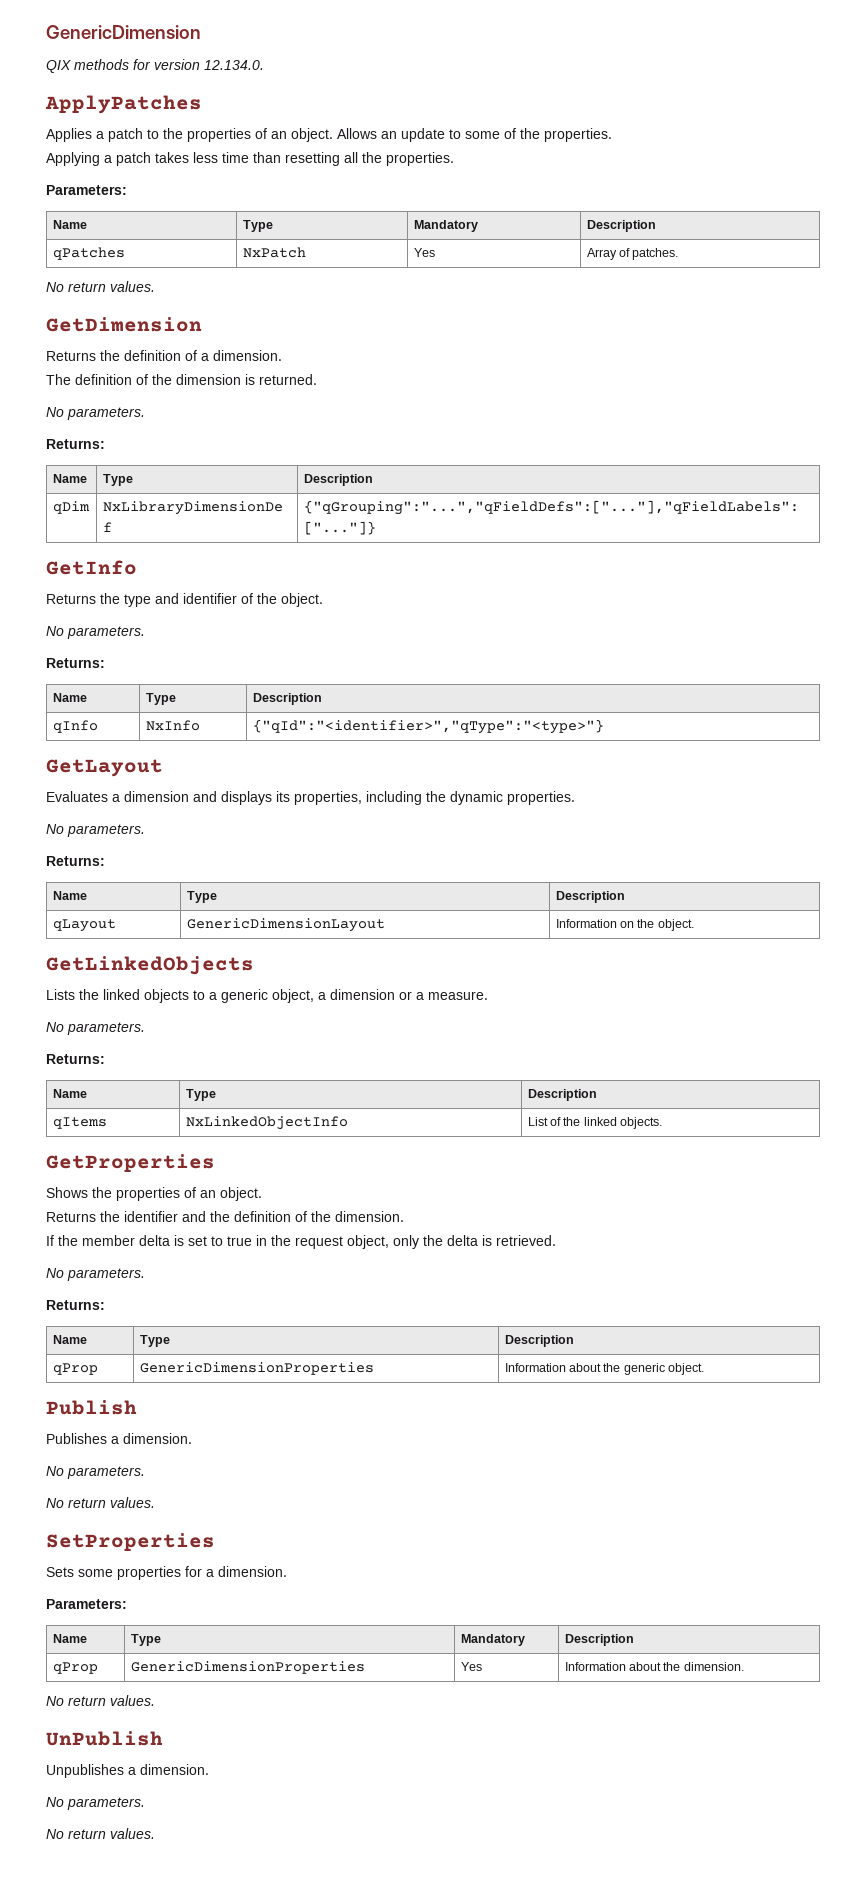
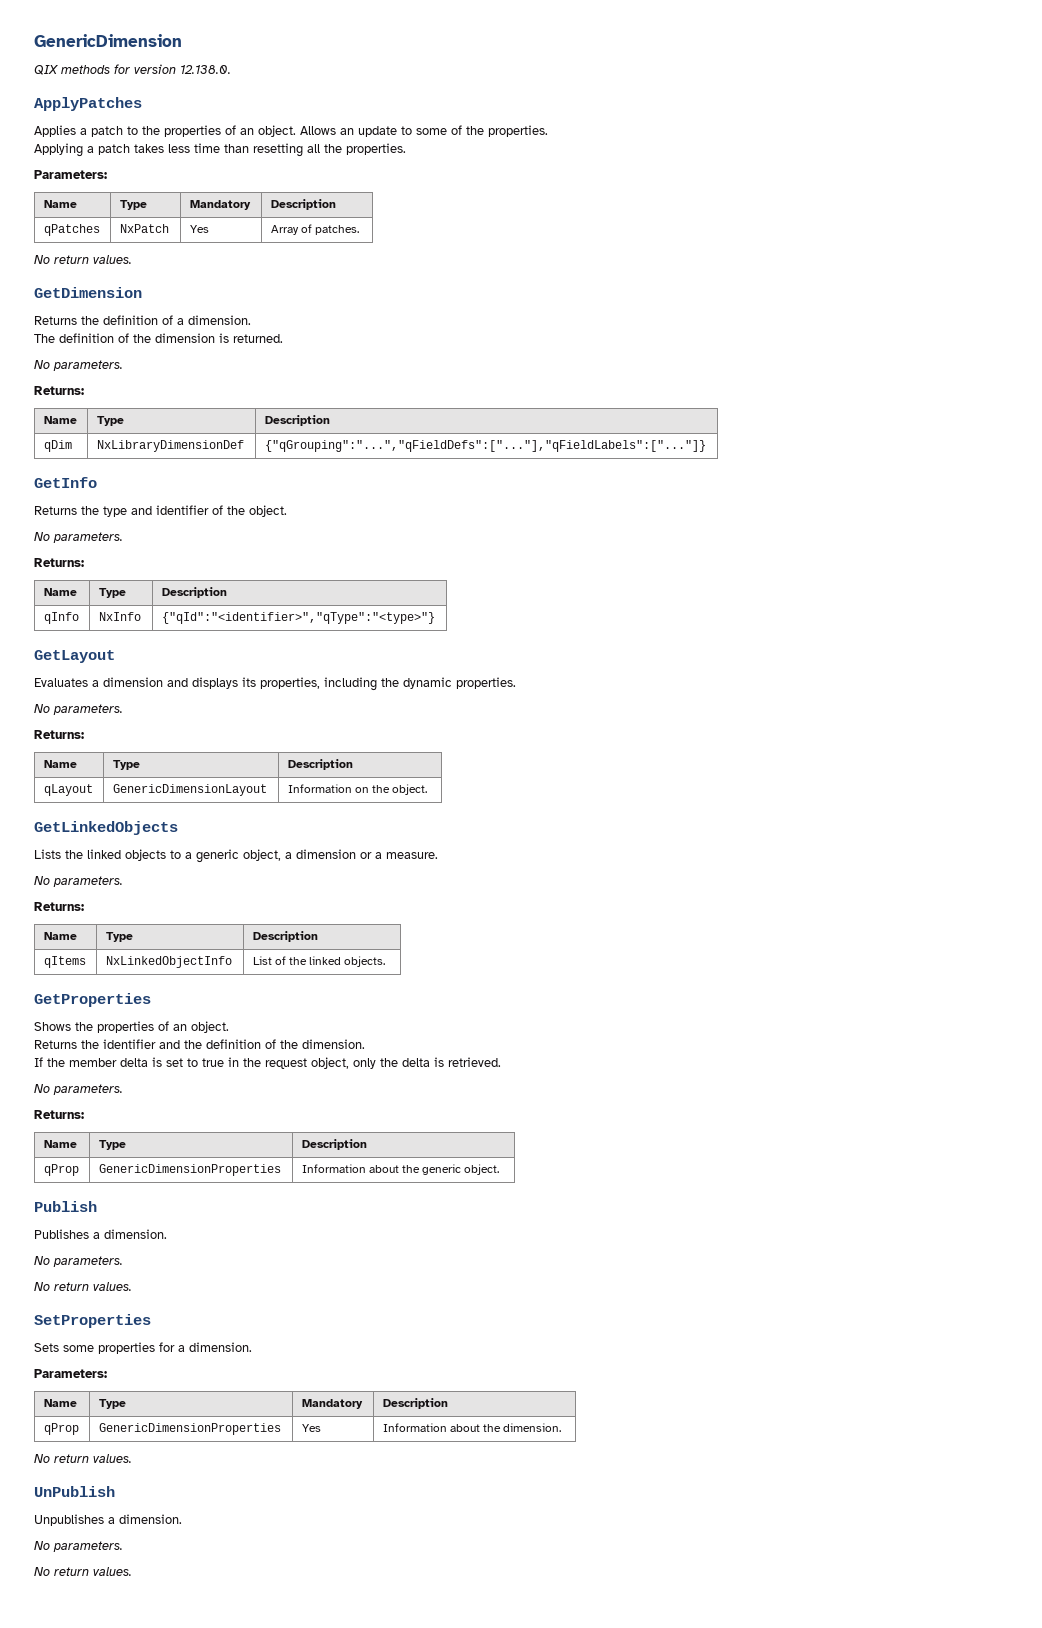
[204,60,264,70] 12.134.0. -> [180,65,231,74] 12.138.0.

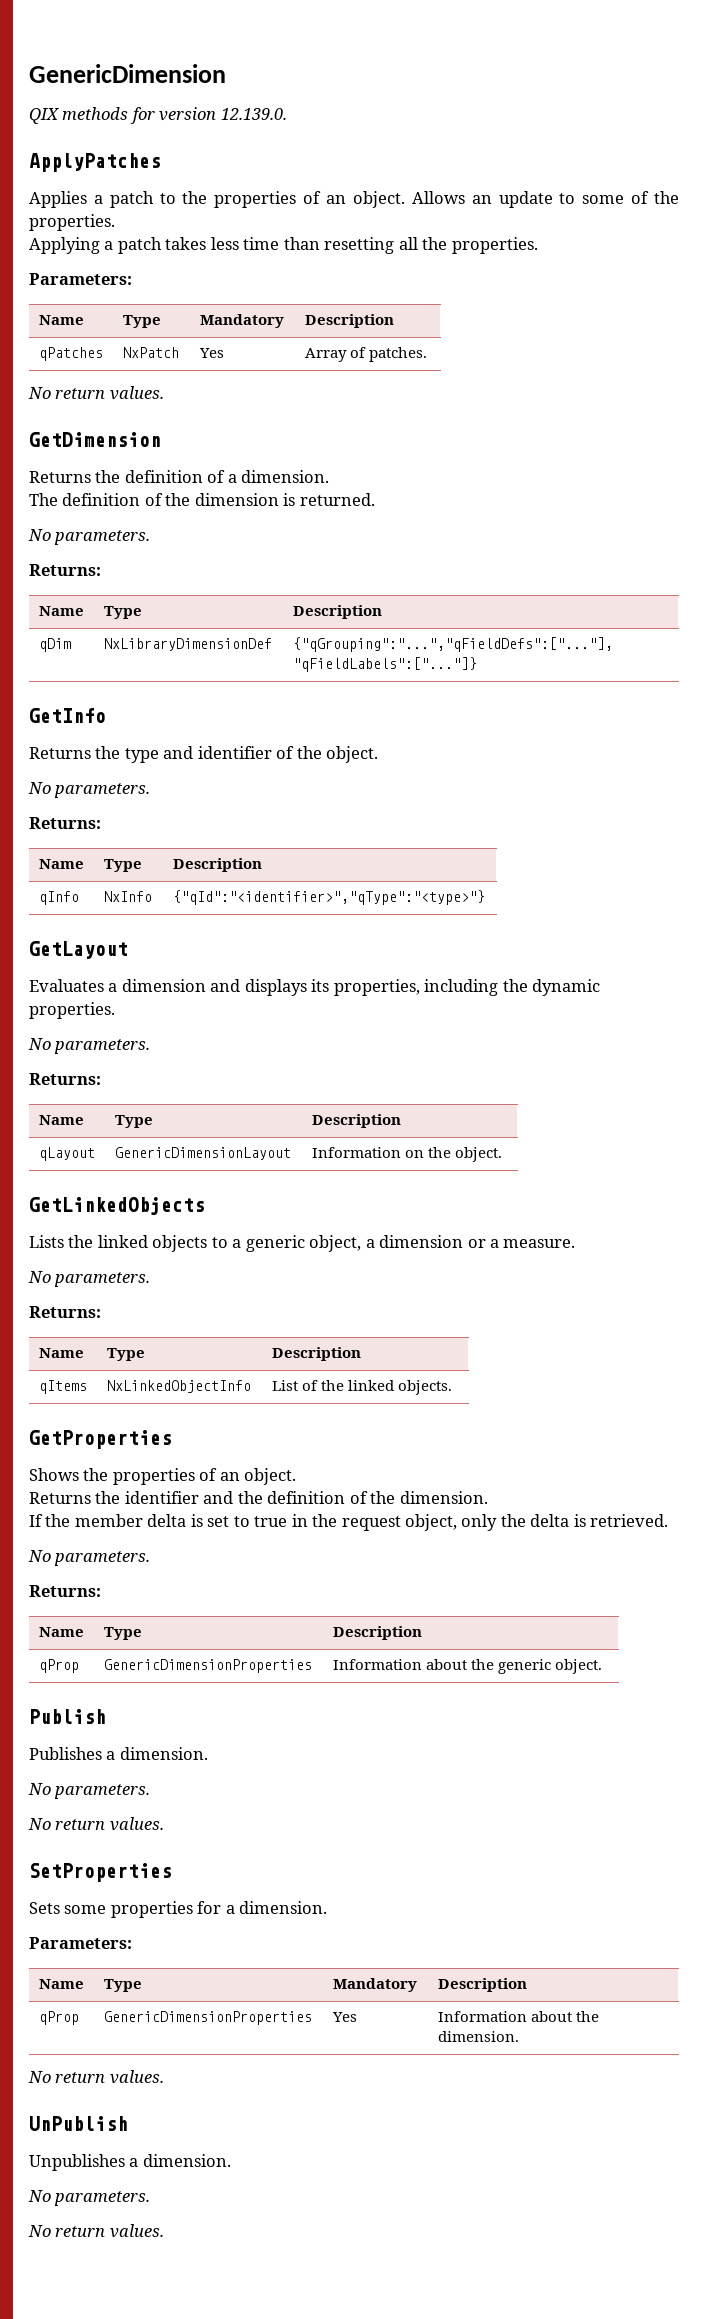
[180,65,231,74] 12.138.0. -> [220,108,287,120] 12.139.0.

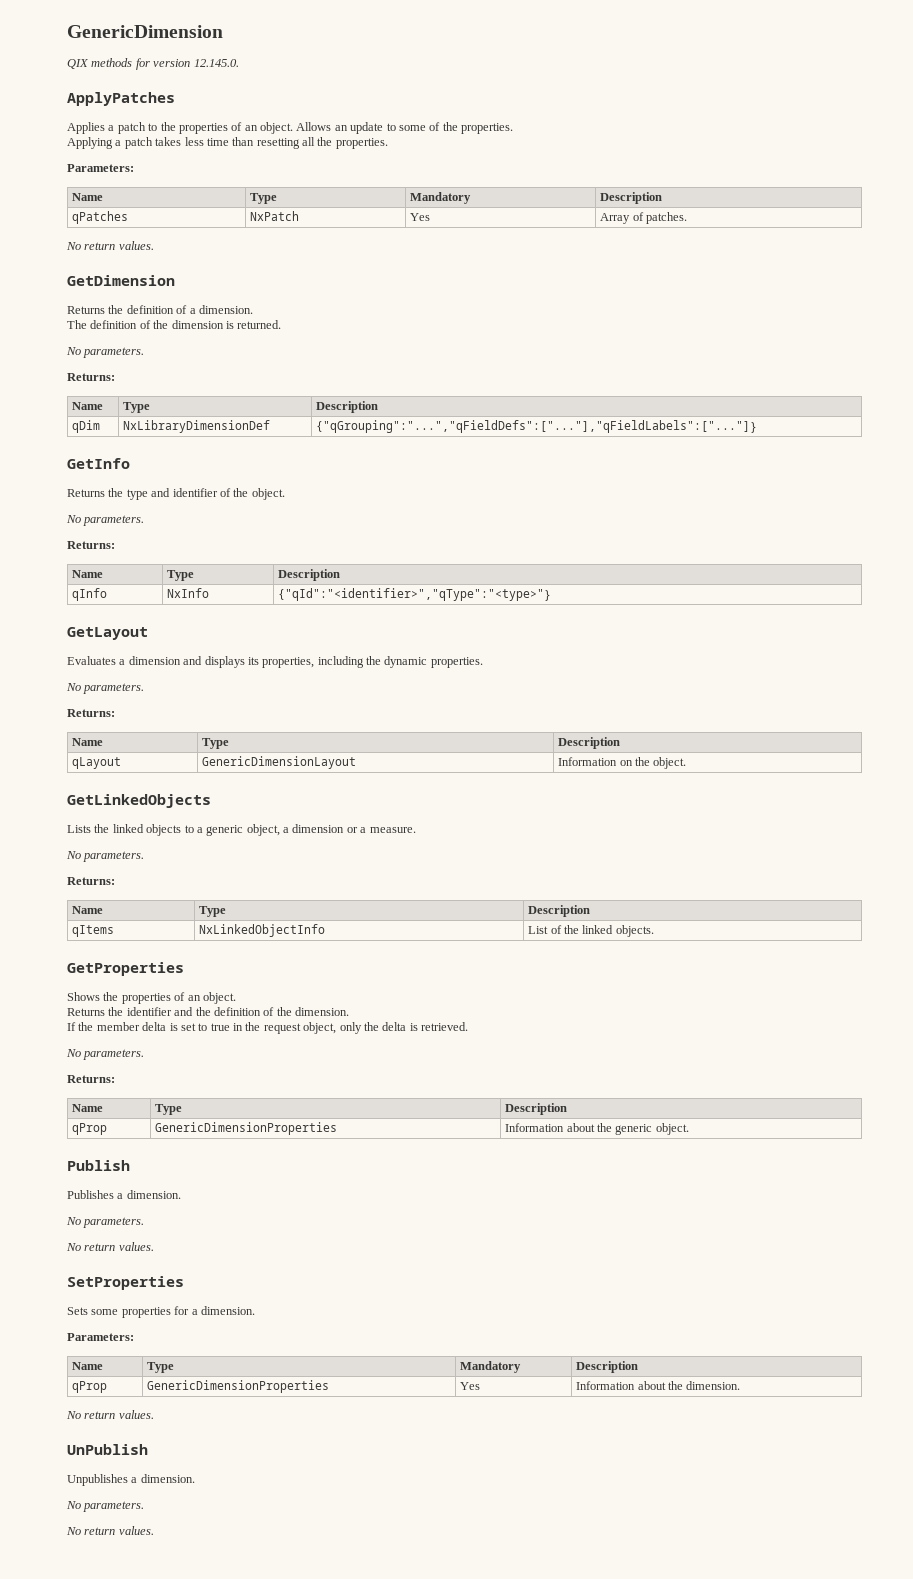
[220,108,287,120] 12.139.0. -> [193,59,239,67] 12.145.0.

